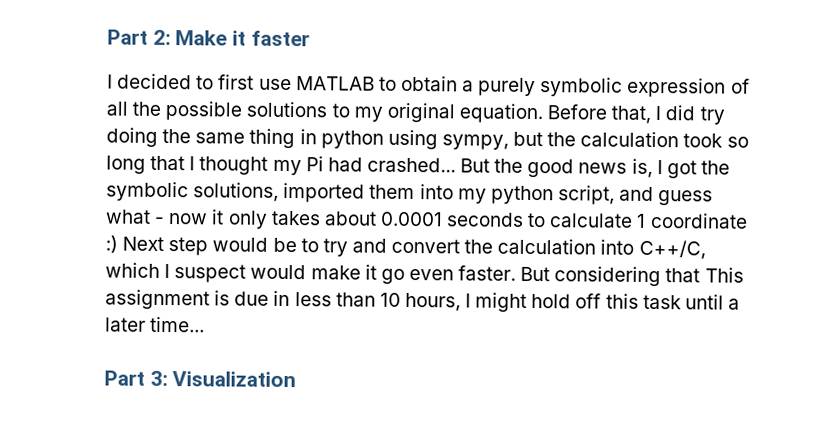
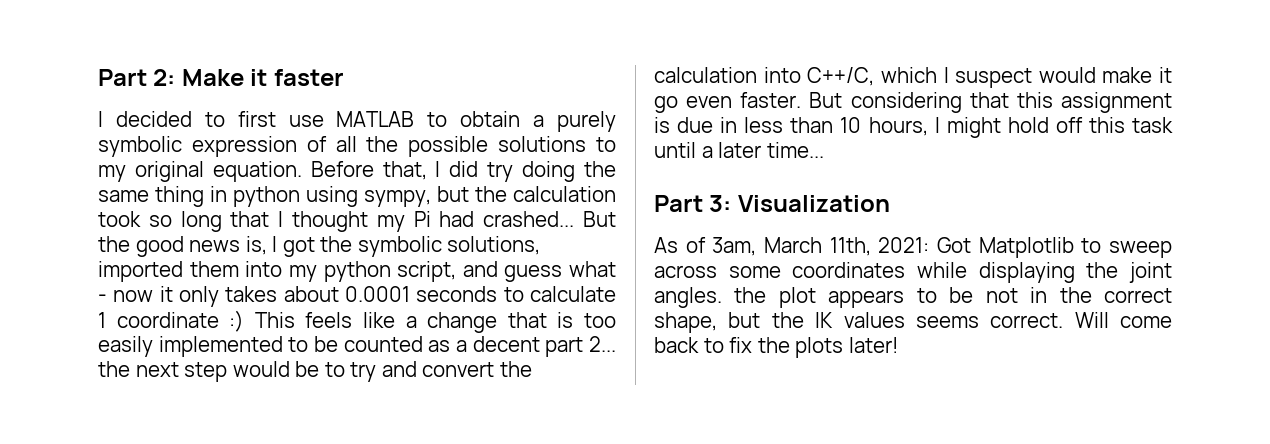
[122,236,165,251] Next -> [254,312,617,333] [98,336,617,357] [98,361,179,377] This feels like a change that is too easily implemented to be counted as a decent part 2... the next
[704,267,744,283] This -> [1016,92,1053,108] this
(297, 379) none -> [654,237,1172,258] [654,262,1172,283] [654,287,1172,308] [654,312,1172,333] [654,337,898,358] // As of 3am, March 11th, 2021: Got Matplotlib to sweep across some coordinates while displaying the joint angles. the plot appears to be not in the correct shape, but the IK values seems correct. Will come back to fix the plots later!

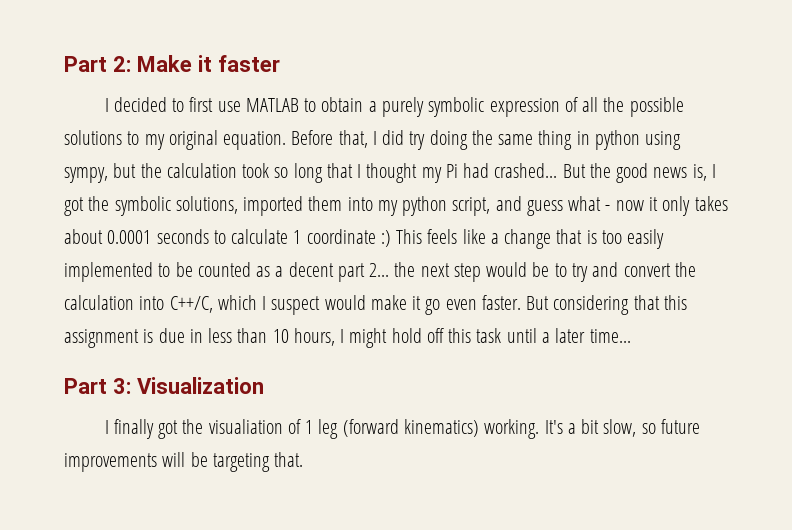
[654,237,1172,258] [654,262,1172,283] [654,287,1172,308] [654,312,1172,333] [654,337,898,358] As of 3am, March 11th, 2021: Got Matplotlib to sweep across some coordinates while displaying the joint angles. the plot appears to be not in the correct shape, but the IK values seems correct. Will come back to fix the plots later! -> [104,419,700,439] [64,452,304,472] I finally got the visualiation of 1 leg (forward kinematics) working. It's a bit slow, so future improvements will be targeting that.

